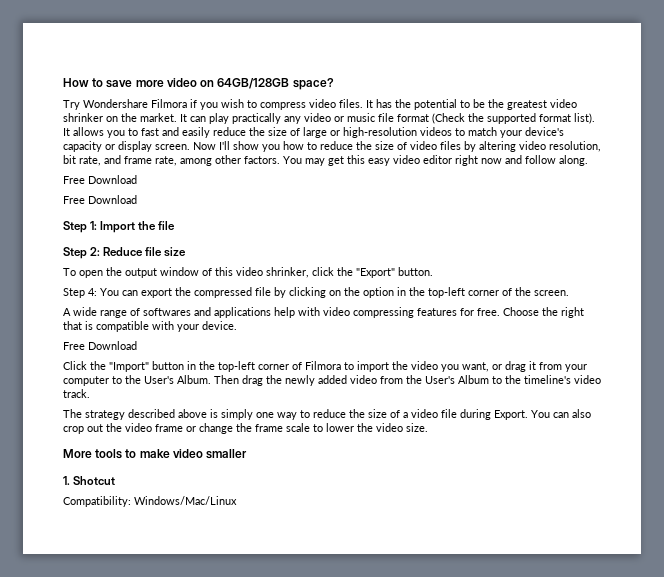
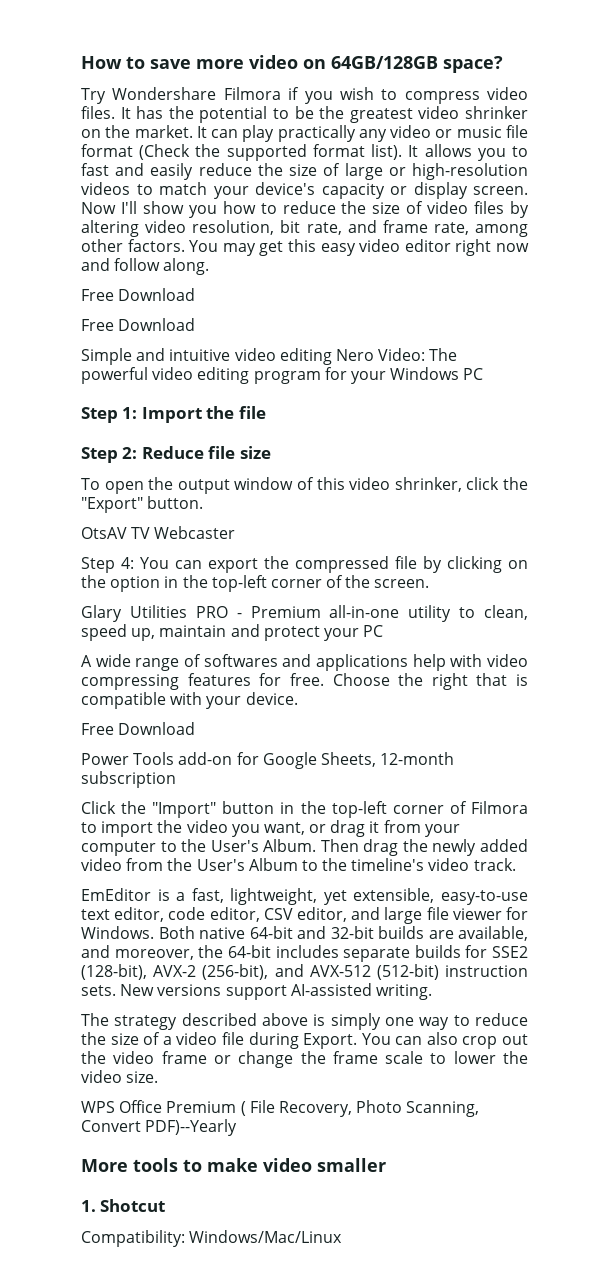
(137, 199) none -> [81,348,458,365] [81,367,484,384] // Simple and intuitive video editing Nero Video: The powerful video editing program for your Windows PC
(433, 271) none -> [81,526,236,539] // OtsAV TV Webcaster
(569, 293) none -> [81,605,528,622] [81,624,384,641] // Glary Utilities PRO - Premium all-in-one utility to clean, speed up, maintain and protect your PC
(137, 345) none -> [81,752,455,769] [81,771,176,788] // Power Tools add-on for Google Sheets, 12-month subscription
(90, 393) none -> [81,888,528,905] [81,907,528,924] [81,926,528,941] [81,945,528,962] [81,964,528,980] [81,983,432,1000] // EmEditor is a fast, lightweight, yet extensible, easy-to-use text editor, code editor, CSV editor, and large file viewer for Windows. Both native 64-bit and 32-bit builds are available, and moreover, the 64-bit includes separate builds for SSE2 (128-bit), AVX-2 (256-bit), and AVX-512 (512-bit) instruction sets. New versions support AI-assisted writing.
(428, 427) none -> [81,1100,480,1117] [81,1119,238,1136] // WPS Office Premium ( File Recovery, Photo Scanning, Convert PDF)--Yearly

